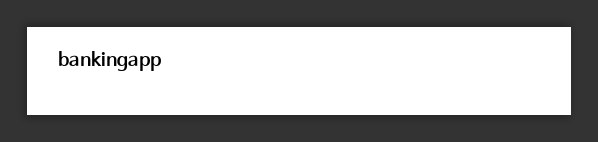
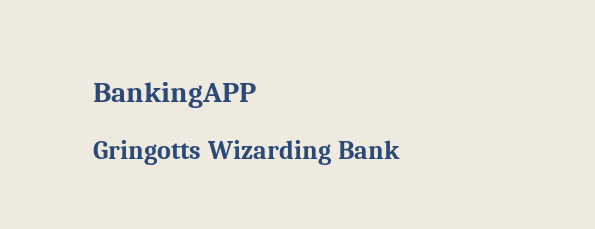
[58,51,161,71] bankingapp -> [93,82,256,108] [93,140,400,165] BankingAPP // Gringotts Wizarding Bank

